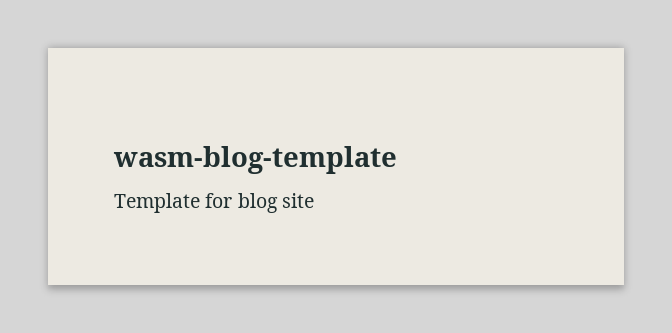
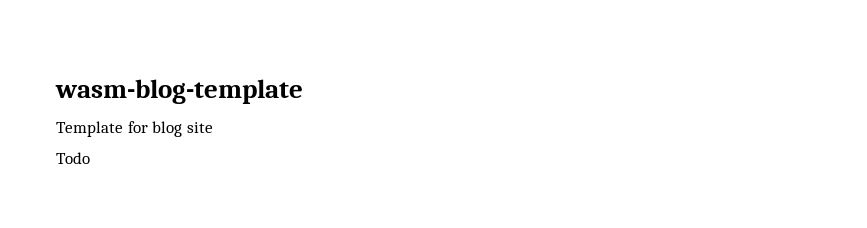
(314, 200) none -> [56,152,90,164] // Todo

